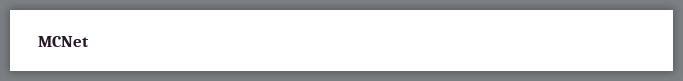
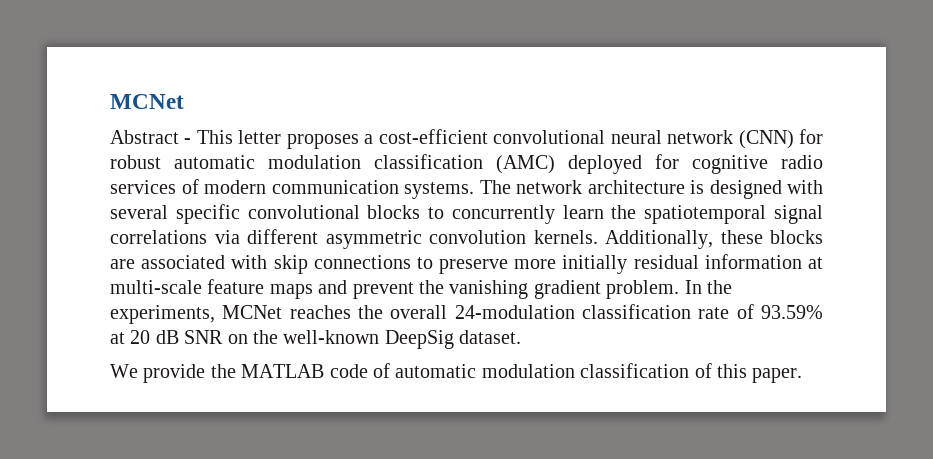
[38,36,89,47] MCNet -> [110,94,184,109] [110,129,824,149] [110,154,823,174] [110,179,823,199] [110,204,823,224] [110,229,823,249] [110,254,823,274] [110,279,732,299] [110,304,824,324] [110,330,522,349] [110,363,803,383] MCNet // Abstract - This letter proposes a cost-efficient convolutional neural network (CNN) for robust automatic modulation classification (AMC) deployed for cognitive radio services of modern communication systems. The network architecture is designed with several specific convolutional blocks to concurrently learn the spatiotemporal signal correlations via different asymmetric convolution kernels. Additionally, these blocks are associated with skip connections to preserve more initially residual information at multi-scale feature maps and prevent the vanishing gradient problem. In the experiments, MCNet reaches the overall 24-modulation classification rate of 93.59% at 20 dB SNR on the well-known DeepSig dataset. // We provide the MATLAB code of automatic modulation classification of this paper.

